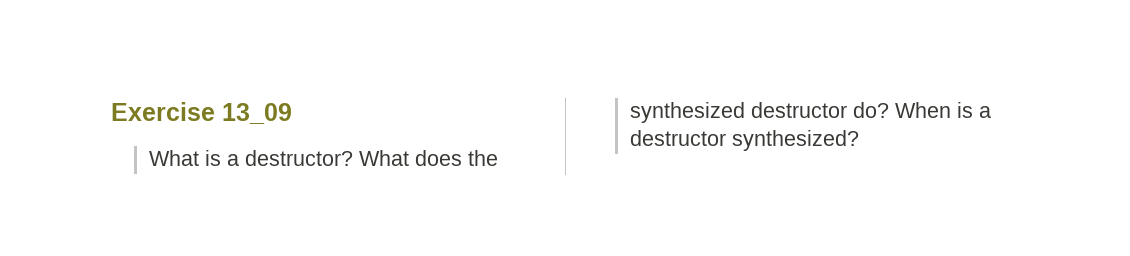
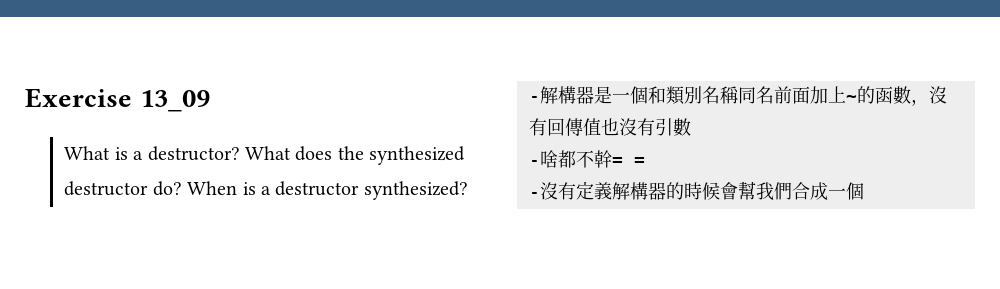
(860, 140) none -> [529,86,947,106] [529,118,691,136] [529,150,645,168] [529,181,864,200] // -解構器是一個和類別名稱同名前面加上~的函數，沒有回傳值也沒有引數 // -啥都不幹= = // -沒有定義解構器的時候會幫我們合成一個

